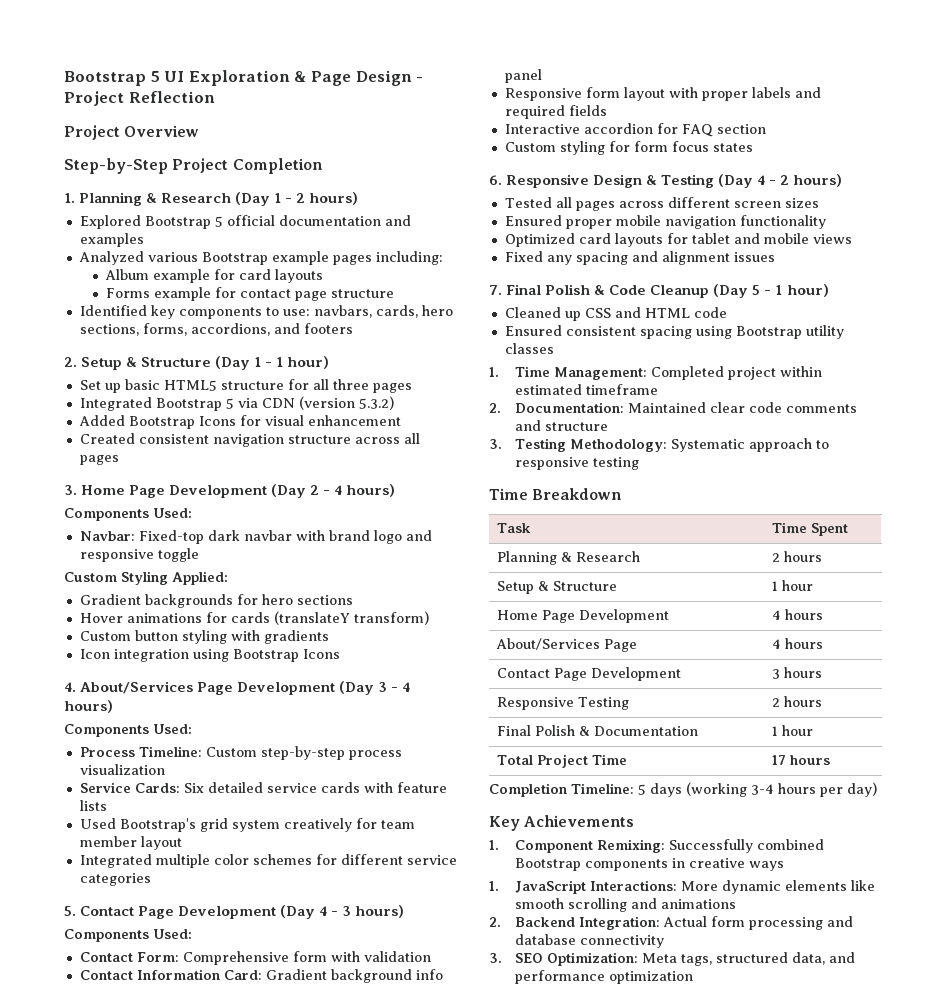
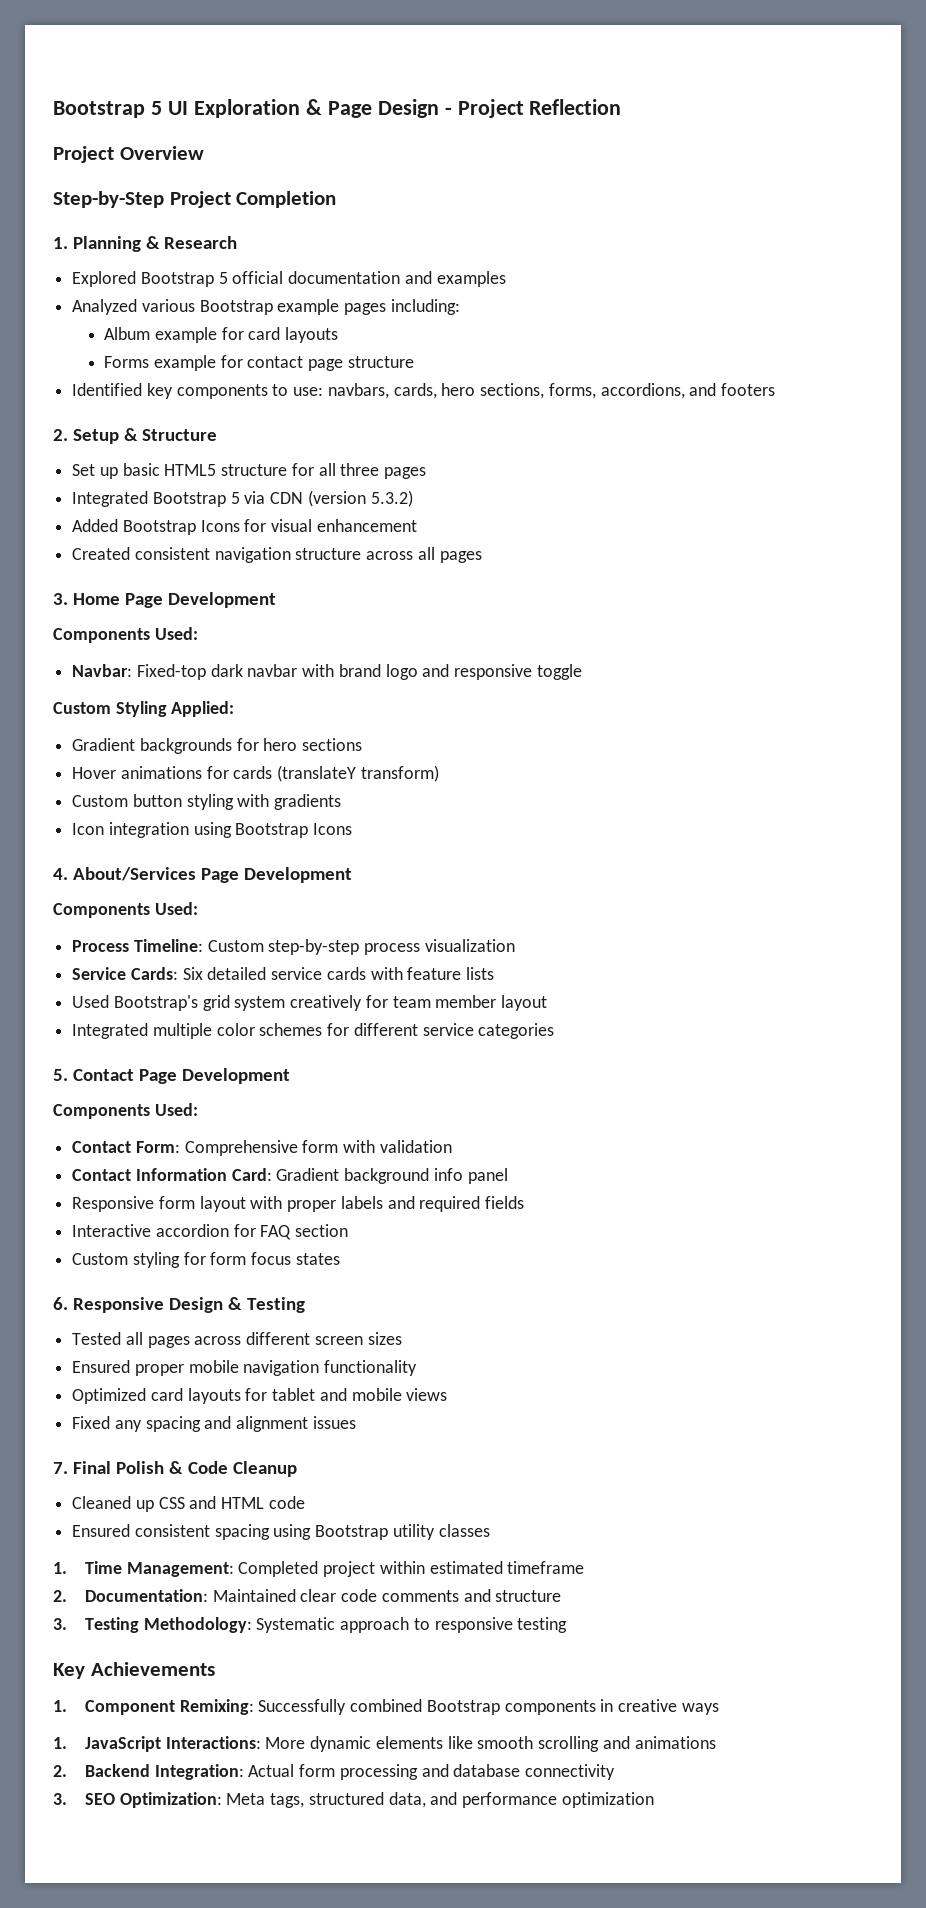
[235,192,359,206] (Day 1 - 2 hours) -> (238, 242) none
[215,356,330,370] (Day 1 - 1 hour) -> (218, 435) none
[271,484,396,498] (Day 2 - 4 hours) -> (277, 600) none
[339,681,411,695] [64,700,113,713] (Day 3 - 4 hours) -> (353, 875) none
[280,905,405,919] (Day 4 - 3 hours) -> (291, 1076) none
[718,174,843,188] (Day 4 - 2 hours) -> (305, 1305) none
[713,284,829,298] (Day 5 - 1 hour) -> (297, 1469) none
[489,488,623,500] [496,523,531,533] [771,522,848,536] [496,551,640,565] [771,551,822,562] [496,581,617,594] [771,580,813,591] [496,609,669,623] [771,609,823,620] [495,638,637,652] [771,638,823,649] [496,667,681,681] [771,667,822,679] [496,697,629,710] [771,696,822,707] [496,725,698,736] [771,725,813,736] [496,754,627,768] [771,755,830,765] [489,782,877,797] // Time Breakdown // Task | Time Spent // Planning & Research | 2 hours // Setup & Structure | 1 hour // Home Page Development | 4 hours // About/Services Page | 4 hours // Contact Page Development | 3 hours // Responsive Testing | 2 hours // Final Polish & Documentation | 1 hour // Total Project Time | 17 hours // Completion Timeline: 5 days (working 3-4 hours per day) -> (568, 1625) none

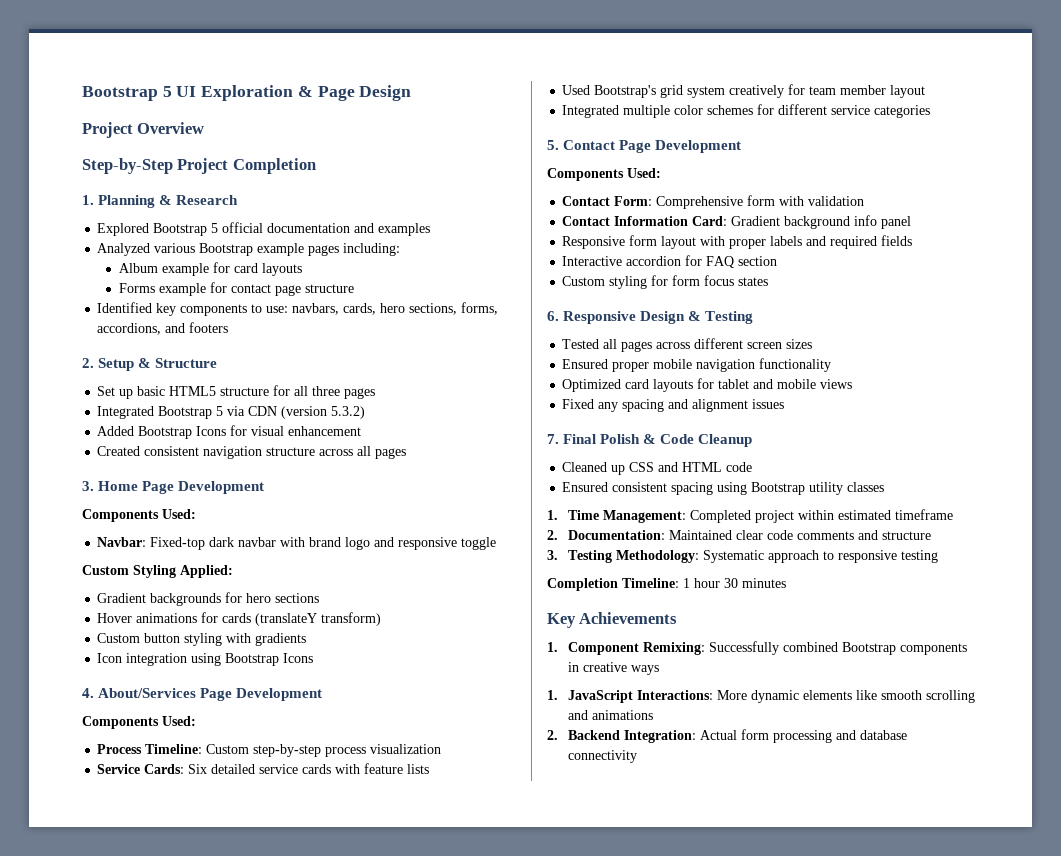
[444,99,622,118] - Project Reflection -> (412, 93) none
(568, 1625) none -> [547,578,786,591] // Completion Timeline: 1 hour 30 minutes
[53,1792,654,1808] // 3. SEO Optimization: Meta tags, structured data, and performance optimization -> (638, 756) none

